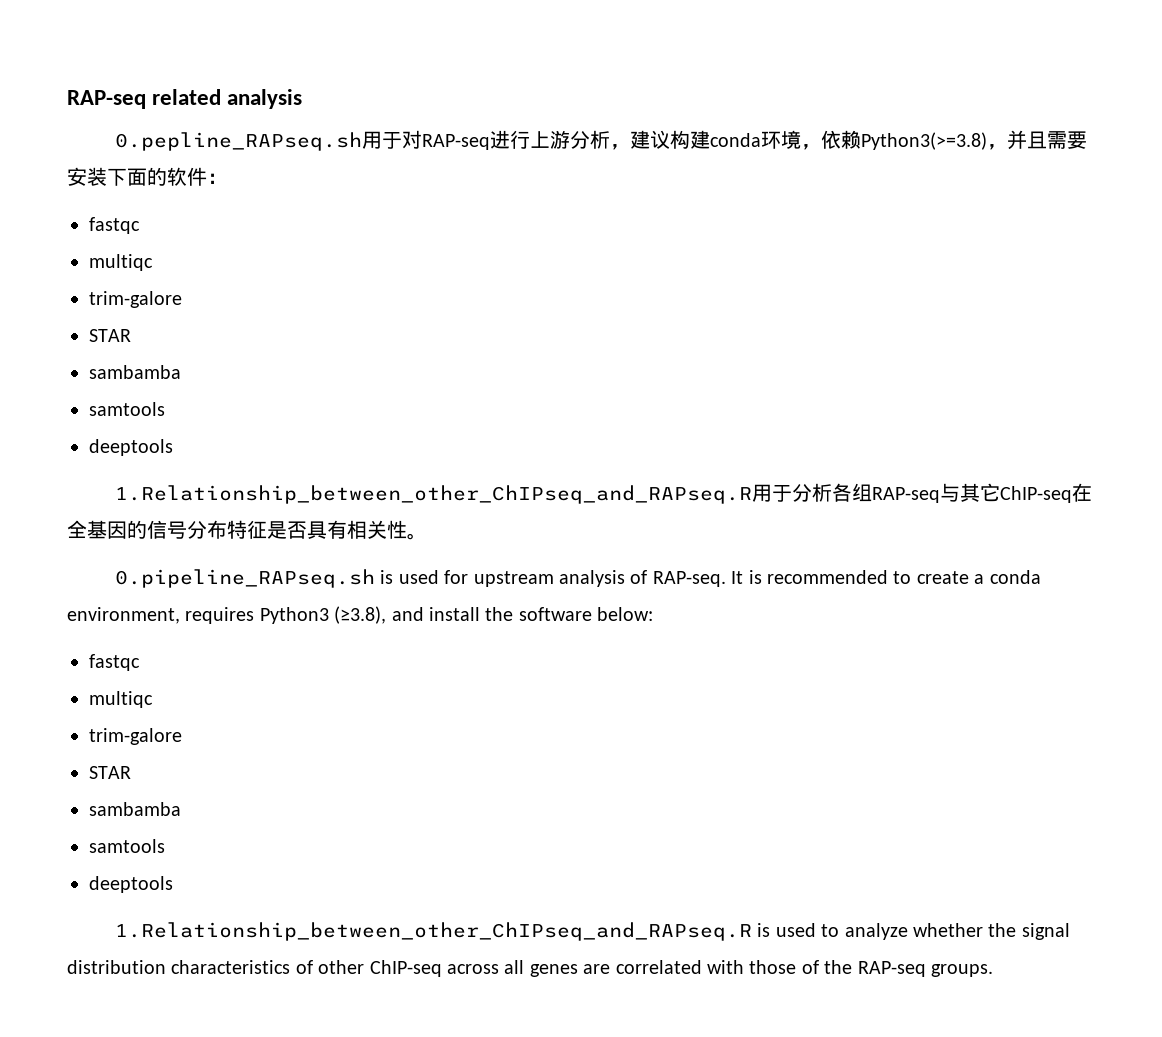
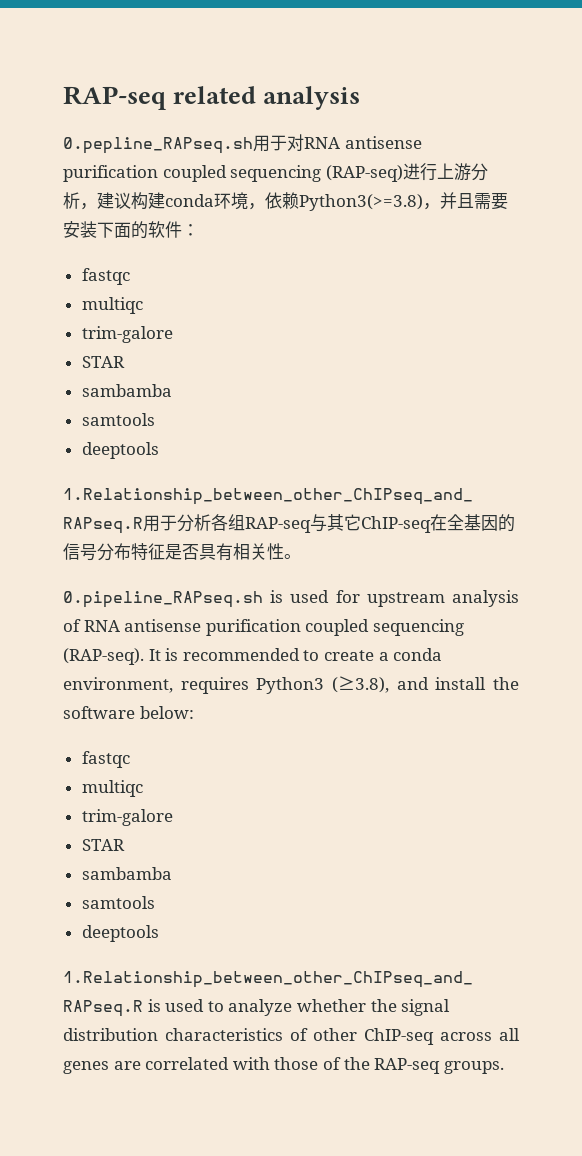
[421,134,490,150] RAP-seq -> [304,136,422,149] [63,165,403,182] RNA antisense purification coupled sequencing (RAP-seq)
[652,571,726,587] RAP-seq. -> [83,619,464,636] [63,648,144,665] RNA antisense purification coupled sequencing (RAP-seq).

